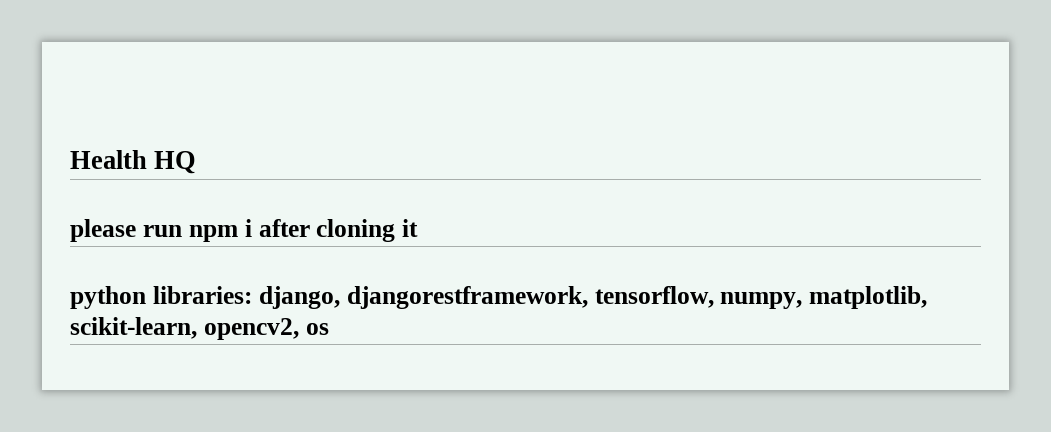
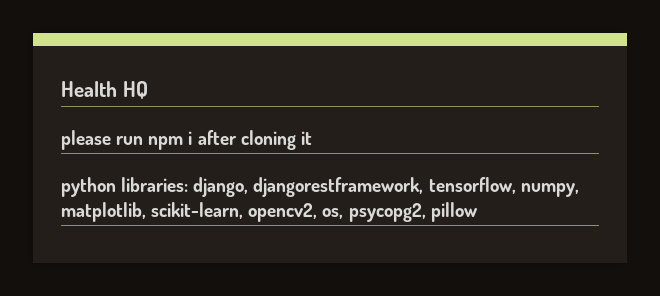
[305,323,329,335] os -> [322,202,478,222] os, psycopg2, pillow

